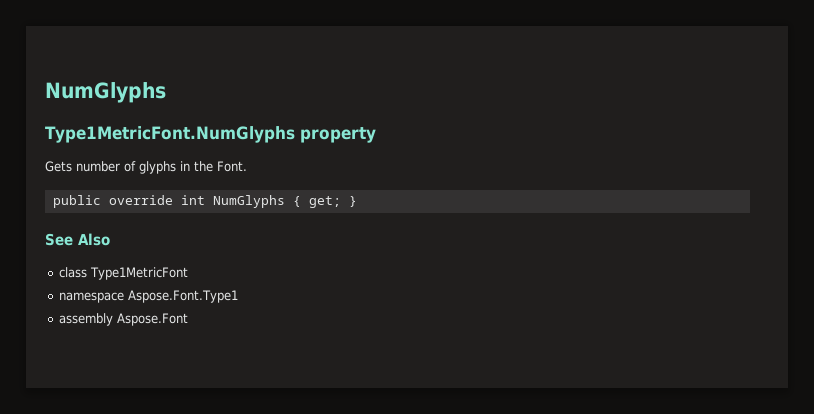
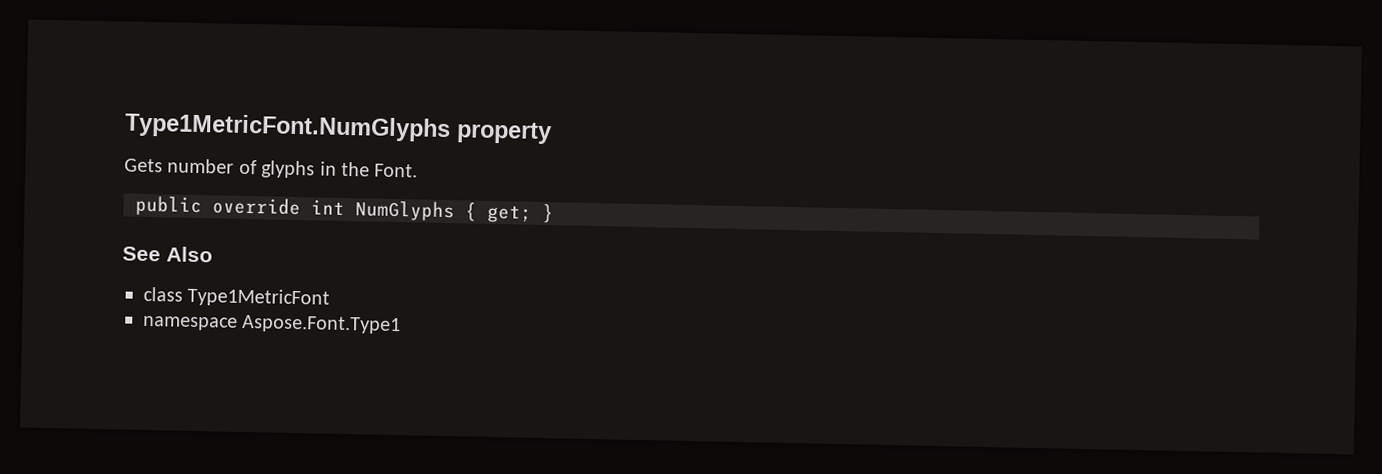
[45,82,166,103] NumGlyphs // -> (124, 127) none
[59,313,189,326] // assembly Aspose.Font -> (402, 324) none

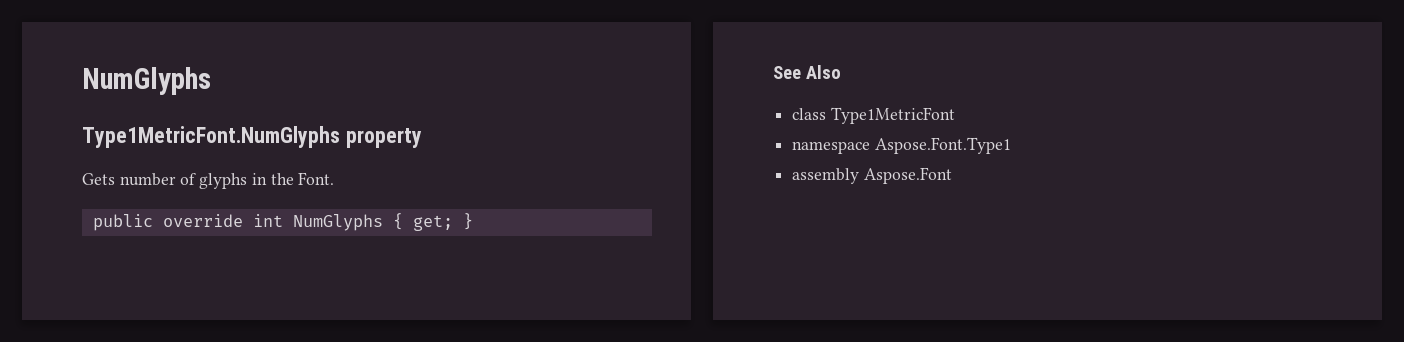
(124, 127) none -> [82,67,211,95] NumGlyphs //
(402, 324) none -> [792,167,952,184] // assembly Aspose.Font

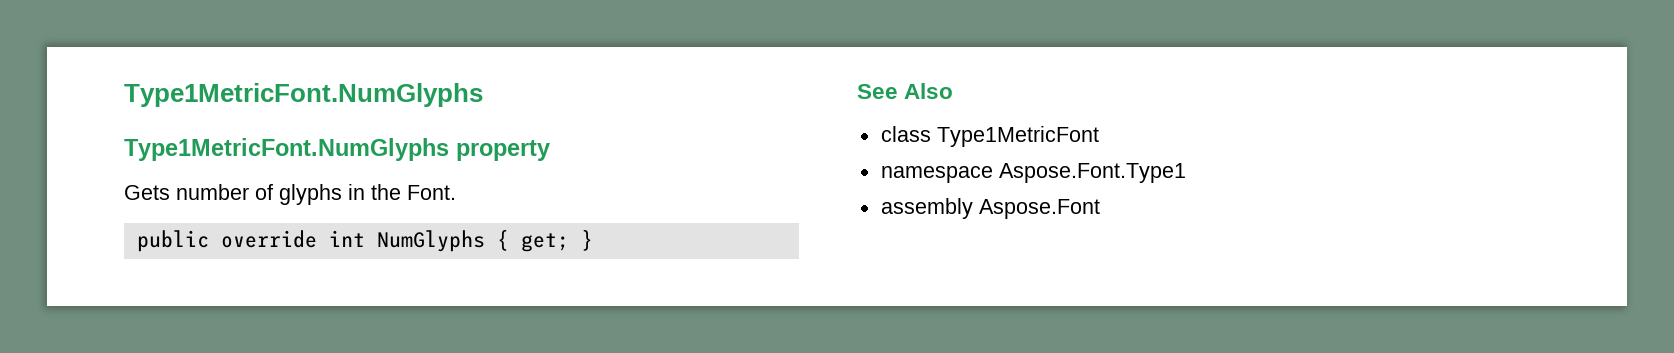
[82,67,211,95] NumGlyphs -> [124,83,483,107] Type1MetricFont.NumGlyphs

